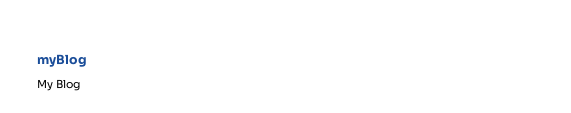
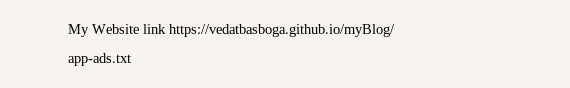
[37,54,87,67] [37,79,80,91] myBlog // My Blog -> [68,24,395,37] [68,53,131,66] My Website link https://vedatbasboga.github.io/myBlog/ // app-ads.txt

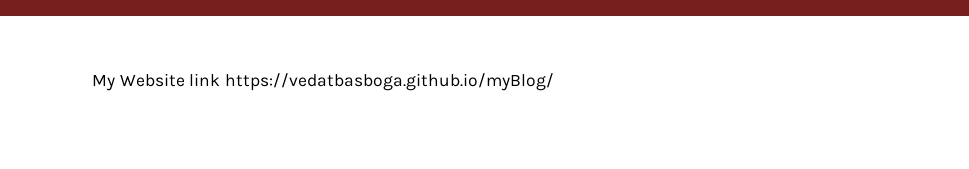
[68,53,131,66] // app-ads.txt -> (555, 82) none

